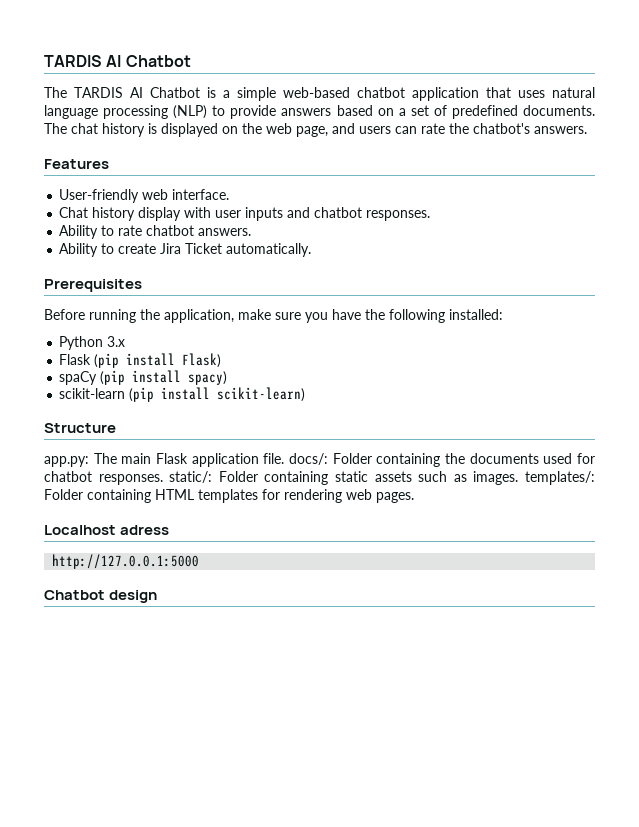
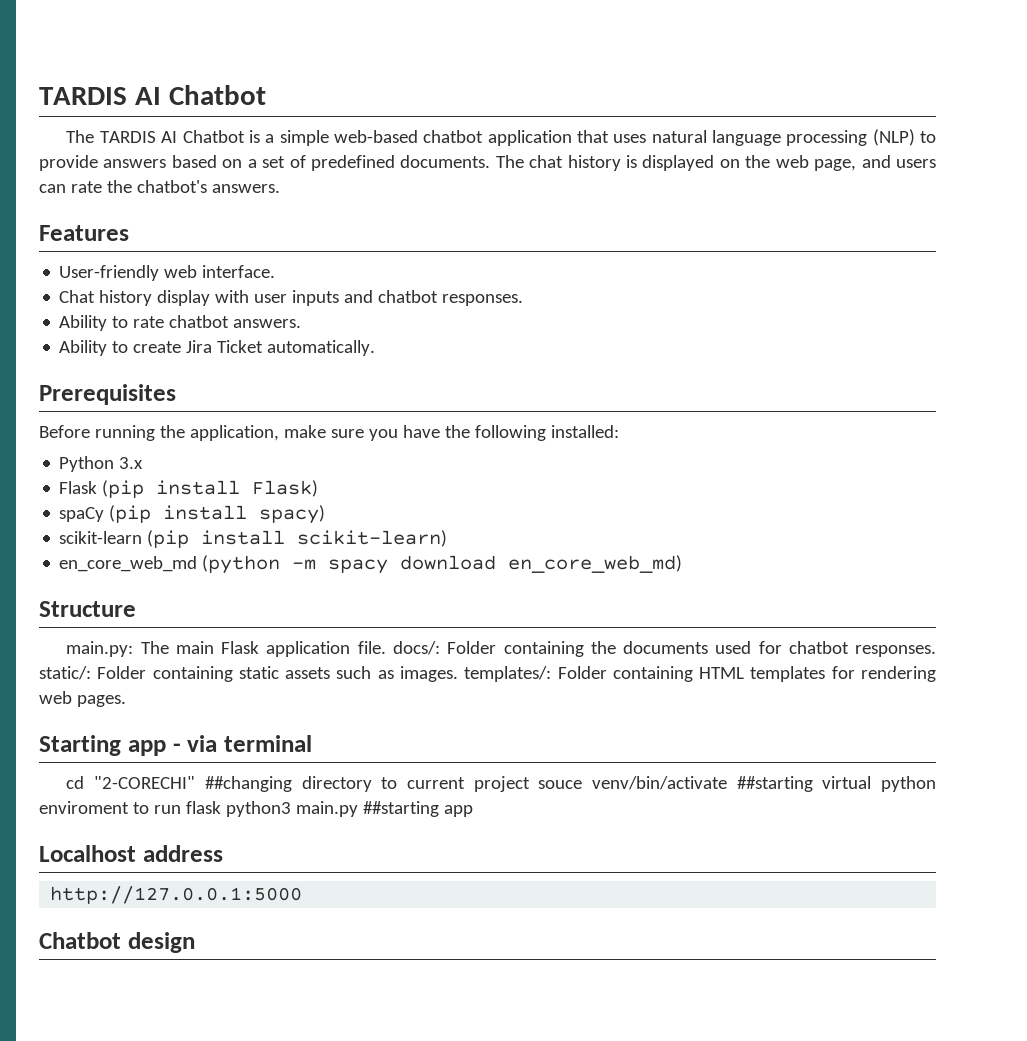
(306, 394) none -> [59,555,683,574] // en_core_web_md (python -m spacy download en_core_web_md)
[44,456,89,467] app.py: -> [66,641,134,657] main.py:
(414, 497) none -> [39,735,312,756] [66,776,936,792] [39,801,473,817] // Starting app - via terminal // cd "2-CORECHI" ##changing directory to current project souce venv/bin/activate ##starting virtual python enviroment to run flask python3 main.py ##starting app
[120,525,170,535] adress -> [142,845,223,862] address

